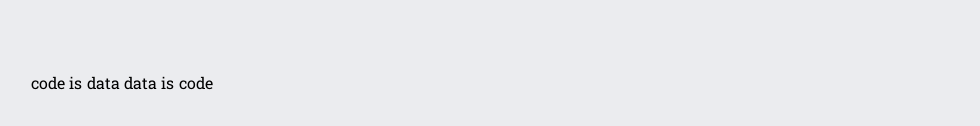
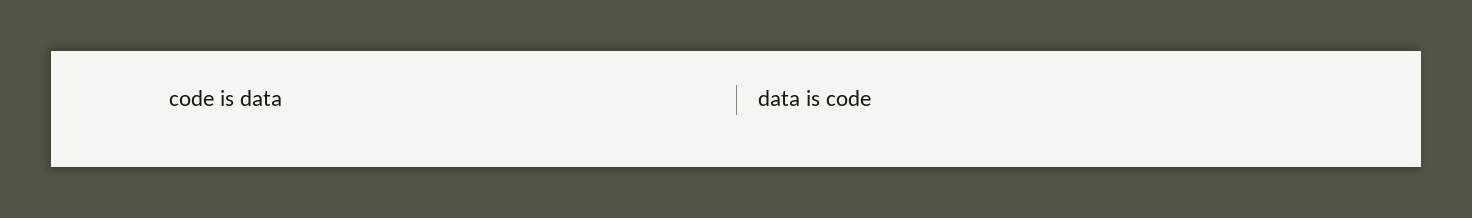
(120, 83) none -> (283, 98) //

